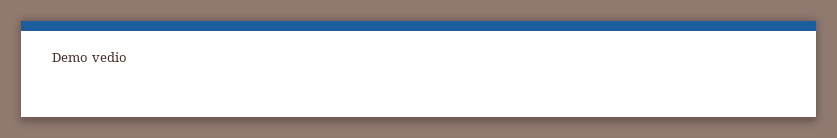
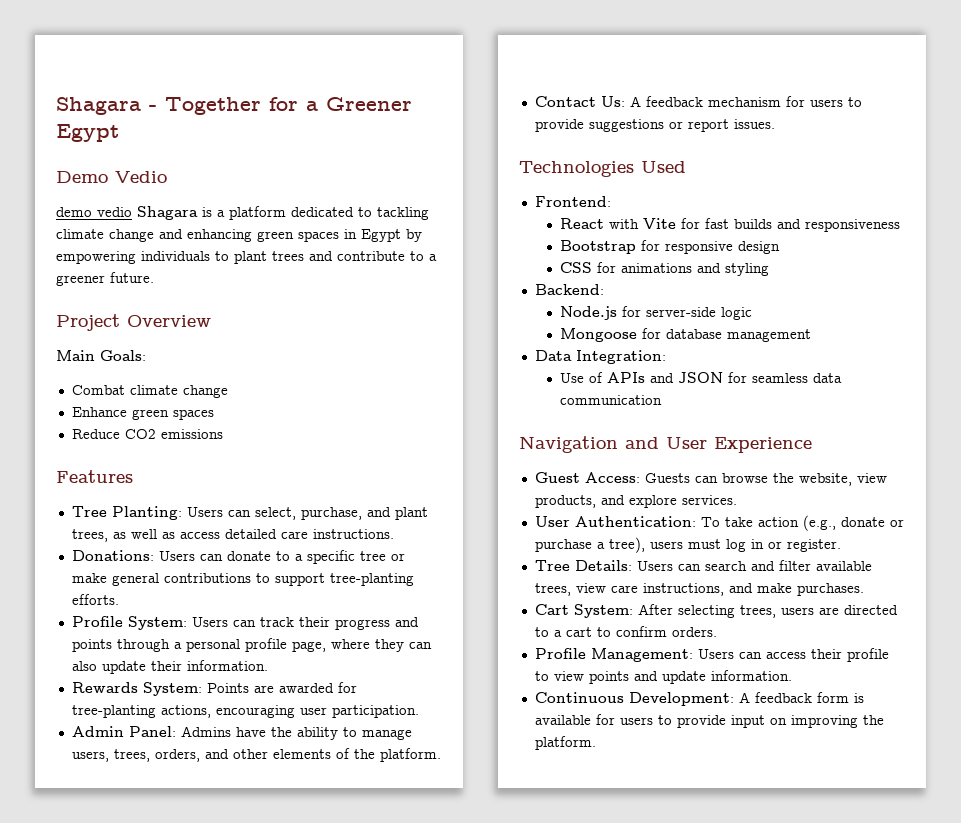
[52,52,127,62] Demo vedio -> [56,97,412,115] [56,124,119,142] [56,171,167,183] [56,206,429,220] [56,229,422,242] [56,251,437,264] [56,272,154,286] [56,314,211,331] [56,350,146,361] [71,385,228,398] [71,407,214,420] [71,429,223,439] [56,470,133,483] [71,506,428,520] [71,529,394,542] [71,550,405,564] [71,573,414,586] [71,594,119,605] [71,616,419,630] [71,638,432,652] [71,660,268,674] [71,682,357,696] [71,705,419,718] [71,726,412,740] [71,748,441,762] [534,96,862,107] [534,119,775,132] [519,161,686,177] [534,196,611,207] [559,218,900,232] [559,240,780,254] [559,262,769,276] [534,284,604,295] [559,306,752,320] [559,328,811,342] [534,350,666,364] [559,372,842,383] [559,395,662,405] [519,436,812,453] [534,472,887,486] [534,495,737,508] [534,515,904,531] [534,537,841,553] [534,560,872,571] [534,583,864,596] [534,604,898,618] [534,626,717,637] [534,648,889,662] [534,670,792,684] [534,692,864,706] [534,714,884,728] [534,736,596,750] Shagara - Together for a Greener Egypt // Demo Vedio // demo vedio Shagara is a platform dedicated to tackling climate change and enhancing green spaces in Egypt by empowering individuals to plant trees and contribute to a greener future. // Project Overview // Main Goals: // Combat climate change // Enhance green spaces // Reduce CO2 emissions // Features // Tree Planting: Users can select, purchase, and plant trees, as well as access detailed care instructions. // Donations: Users can donate to a specific tree or make general contributions to support tree-planting efforts. // Profile System: Users can track their progress and points through a personal profile page, where they can also update their information. // Rewards System: Points are awarded for tree-planting actions, encouraging user participation. // Admin Panel: Admins have the ability to manage users, trees, orders, and other elements of the platform. // Contact Us: A feedback mechanism for users to provide suggestions or report issues. // Technologies Used // Frontend: // React with Vite for fast builds and responsiveness // Bootstrap for responsive design // CSS for animations and styling // Backend: // Node.js for server-side logic // Mongoose for database management // Data Integration: // Use of APIs and JSON for seamless data communication // Navigation and User Experience // Guest Access: Guests can browse the website, view products, and explore services. // User Authentication: To take action (e.g., donate or purchase a tree), users must log in or register. // Tree Details: Users can search and filter available trees, view care instructions, and make purchases. // Cart System: After selecting trees, users are directed to a cart to confirm orders. // Profile Management: Users can access their profile to view points and update information. // Continuous Development: A feedback form is available for users to provide input on improving the platform.

